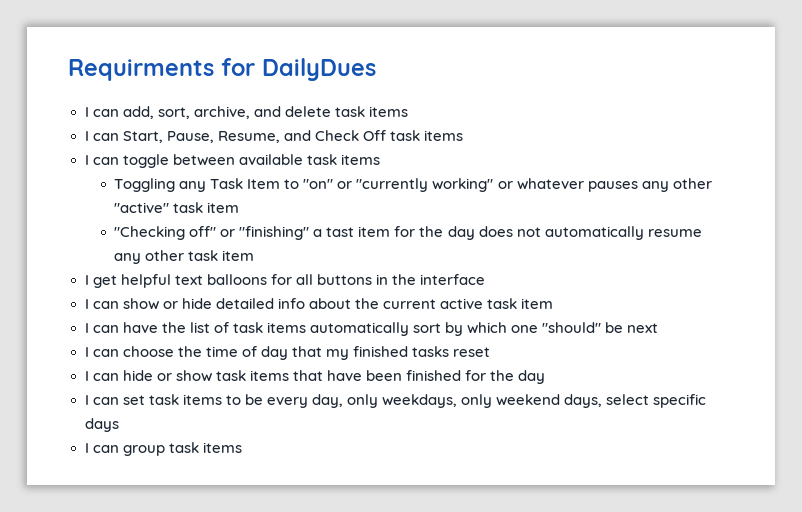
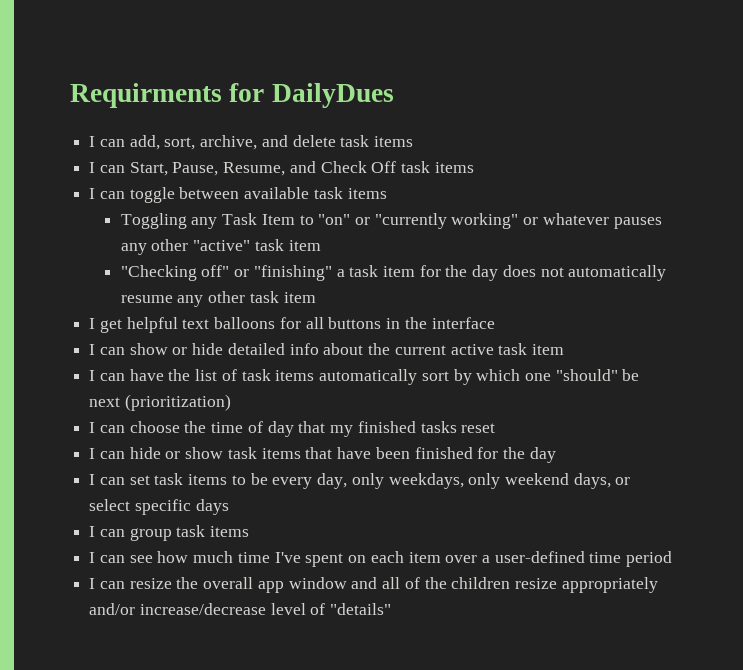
[326,227,355,237] tast -> [349,265,379,277] task
(659, 328) none -> [124,394,231,411] (prioritization)
(603, 401) none -> [615,477,631,485] or
(242, 447) none -> [89,551,673,567] [89,577,658,593] [89,603,392,615] // I can see how much time I've spent on each item over a user-defined time period // I can resize the overall app window and all of the children resize appropriately and/or increase/decrease level of "details"

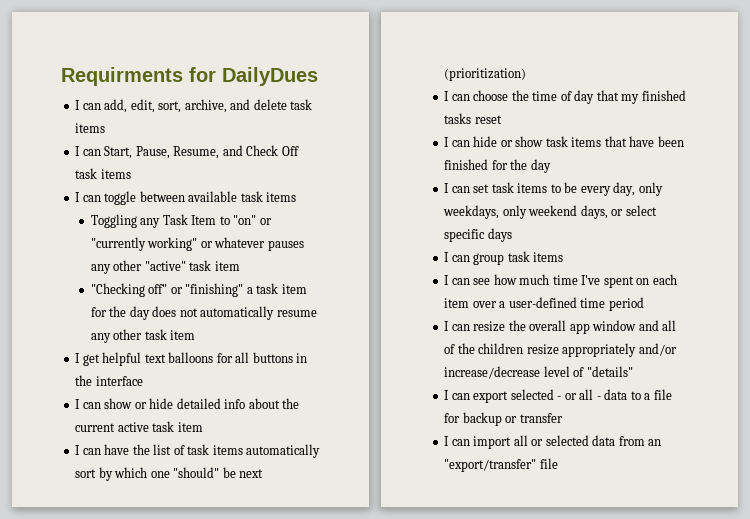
(160, 142) none -> [130,99,155,113] edit,
(392, 609) none -> [444,389,672,403] [444,412,563,426] [444,435,662,449] [444,458,558,472] // I can export selected - or all - data to a file for backup or transfer // I can import all or selected data from an "export/transfer" file

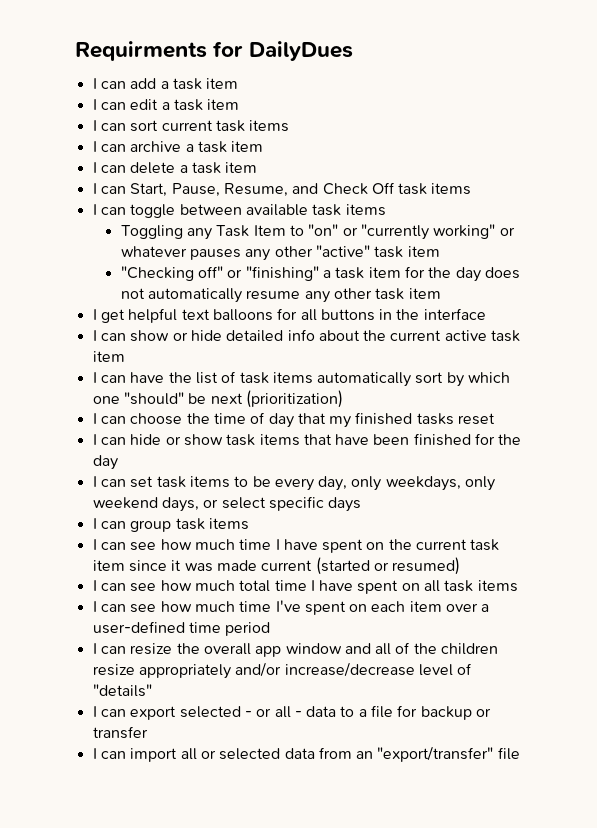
[104,99,313,113] [75,123,106,133] add, edit, sort, archive, and delete task items -> [130,78,239,90] [92,99,240,111] [92,120,290,132] [92,141,264,153] [92,162,258,174] add a task item // I can edit a task item // I can sort current task items // I can archive a task item // I can delete a task item
(564, 257) none -> [92,539,500,553] [92,557,461,575] [92,580,518,594] // I can see how much time I have spent on the current task item since it was made current (started or resumed) // I can see how much total time I have spent on all task items

